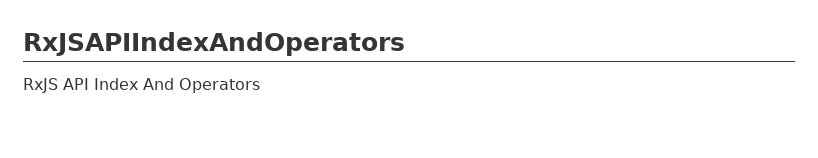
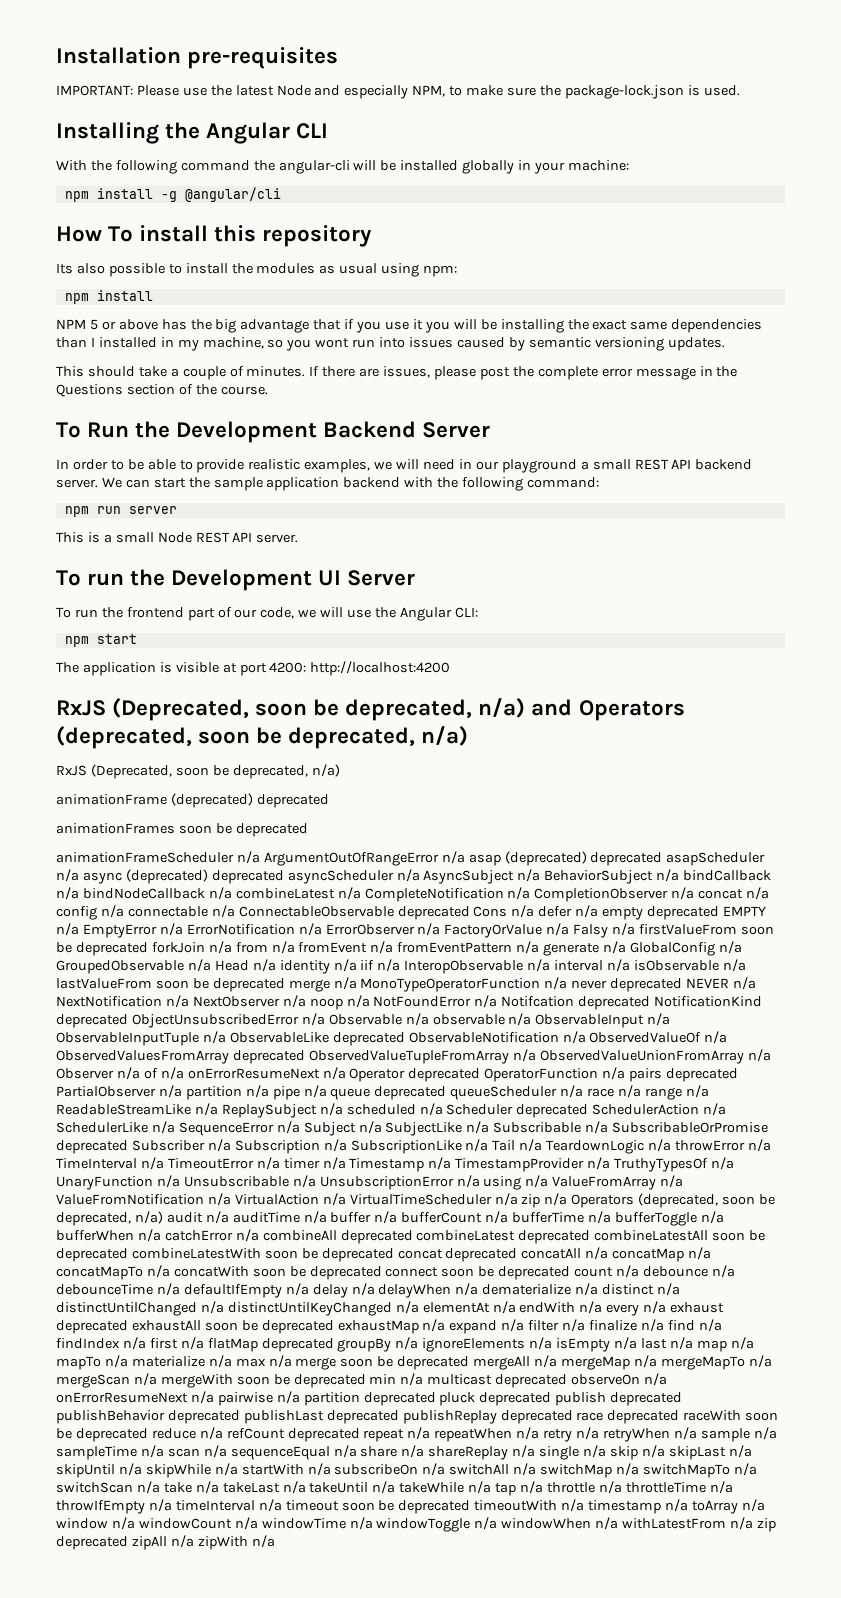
[23,32,405,56] [23,78,260,93] RxJSAPIIndexAndOperators // RxJS API Index And Operators -> [56,47,339,69] [56,85,740,99] [56,122,329,144] [56,160,629,174] [64,187,281,202] [56,225,373,247] [56,263,458,277] [64,290,153,304] [56,319,763,333] [56,337,725,351] [56,366,738,380] [56,384,268,397] [56,421,491,443] [56,459,753,473] [56,477,600,491] [64,506,177,517] [56,532,299,543] [56,569,416,591] [56,607,478,621] [64,634,137,647] [56,661,451,676] [56,698,685,721] [56,726,469,749] [56,764,340,779] [56,793,329,808] [56,823,308,837] [56,851,766,866] [56,869,772,884] [56,887,770,902] [56,905,766,920] [56,923,774,938] [56,941,742,956] [56,959,746,974] [56,977,757,992] [56,995,763,1010] [56,1013,671,1028] [56,1031,728,1046] [56,1049,771,1064] [56,1067,739,1082] [56,1085,709,1100] [56,1103,727,1118] [56,1121,769,1136] [56,1139,771,1154] [56,1157,735,1172] [56,1175,684,1190] [56,1193,776,1208] [56,1211,724,1226] [56,1229,766,1244] [56,1247,712,1262] [56,1265,735,1280] [56,1283,681,1298] [56,1301,725,1316] [56,1319,722,1334] [56,1337,754,1352] [56,1355,772,1370] [56,1373,668,1388] [56,1391,683,1406] [56,1410,779,1424] [56,1427,777,1442] [56,1445,752,1460] [56,1463,757,1478] [56,1481,733,1496] [56,1499,765,1514] [56,1517,776,1532] [56,1535,275,1550] Installation pre-requisites // IMPORTANT: Please use the latest Node and especially NPM, to make sure the package-lock.json is used. // Installing the Angular CLI // With the following command the angular-cli will be installed globally in your machine: // npm install -g @angular/cli // How To install this repository // Its also possible to install the modules as usual using npm: // npm install // NPM 5 or above has the big advantage that if you use it you will be installing the exact same dependencies than I installed in my machine, so you wont run into issues caused by semantic versioning updates. // This should take a couple of minutes. If there are issues, please post the complete error message in the Questions section of the course. // To Run the Development Backend Server // In order to be able to provide realistic examples, we will need in our playground a small REST API backend server. We can start the sample application backend with the following command: // npm run server // This is a small Node REST API server. // To run the Development UI Server // To run the frontend part of our code, we will use the Angular CLI: // npm start // The application is visible at port 4200: http://localhost:4200 // RxJS (Deprecated, soon be deprecated, n/a) and Operators (deprecated, soon be deprecated, n/a) // RxJS (Deprecated, soon be deprecated, n/a) // animationFrame (deprecated) deprecated // animationFrames soon be deprecated // animationFrameScheduler n/a ArgumentOutOfRangeError n/a asap (deprecated) deprecated asapScheduler n/a async (deprecated) deprecated asyncScheduler n/a AsyncSubject n/a BehaviorSubject n/a bindCallback n/a bindNodeCallback n/a combineLatest n/a CompleteNotification n/a CompletionObserver n/a concat n/a config n/a connectable n/a ConnectableObservable deprecated Cons n/a defer n/a empty deprecated EMPTY n/a EmptyError n/a ErrorNotification n/a ErrorObserver n/a FactoryOrValue n/a Falsy n/a firstValueFrom soon be deprecated forkJoin n/a from n/a fromEvent n/a fromEventPattern n/a generate n/a GlobalConfig n/a GroupedObservable n/a Head n/a identity n/a iif n/a InteropObservable n/a interval n/a isObservable n/a lastValueFrom soon be deprecated merge n/a MonoTypeOperatorFunction n/a never deprecated NEVER n/a NextNotification n/a NextObserver n/a noop n/a NotFoundError n/a Notifcation deprecated NotificationKind deprecated ObjectUnsubscribedError n/a Observable n/a observable n/a ObservableInput n/a ObservableInputTuple n/a ObservableLike deprecated ObservableNotification n/a ObservedValueOf n/a ObservedValuesFromArray deprecated ObservedValueTupleFromArray n/a ObservedValueUnionFromArray n/a Observer n/a of n/a onErrorResumeNext n/a Operator deprecated OperatorFunction n/a pairs deprecated PartialObserver n/a partition n/a pipe n/a queue deprecated queueScheduler n/a race n/a range n/a ReadableStreamLike n/a ReplaySubject n/a scheduled n/a Scheduler deprecated SchedulerAction n/a SchedulerLike n/a SequenceError n/a Subject n/a SubjectLike n/a Subscribable n/a SubscribableOrPromise deprecated Subscriber n/a Subscription n/a SubscriptionLike n/a Tail n/a TeardownLogic n/a throwError n/a TimeInterval n/a TimeoutError n/a timer n/a Timestamp n/a TimestampProvider n/a TruthyTypesOf n/a UnaryFunction n/a Unsubscribable n/a UnsubscriptionError n/a using n/a ValueFromArray n/a ValueFromNotification n/a VirtualAction n/a VirtualTimeScheduler n/a zip n/a Operators (deprecated, soon be deprecated, n/a) audit n/a auditTime n/a buffer n/a bufferCount n/a bufferTime n/a bufferToggle n/a bufferWhen n/a catchError n/a combineAll deprecated combineLatest deprecated combineLatestAll soon be deprecated combineLatestWith soon be deprecated concat deprecated concatAll n/a concatMap n/a concatMapTo n/a concatWith soon be deprecated connect soon be deprecated count n/a debounce n/a debounceTime n/a defaultIfEmpty n/a delay n/a delayWhen n/a dematerialize n/a distinct n/a distinctUntilChanged n/a distinctUntilKeyChanged n/a elementAt n/a endWith n/a every n/a exhaust deprecated exhaustAll soon be deprecated exhaustMap n/a expand n/a filter n/a finalize n/a find n/a findIndex n/a first n/a flatMap deprecated groupBy n/a ignoreElements n/a isEmpty n/a last n/a map n/a mapTo n/a materialize n/a max n/a merge soon be deprecated mergeAll n/a mergeMap n/a mergeMapTo n/a mergeScan n/a mergeWith soon be deprecated min n/a multicast deprecated observeOn n/a onErrorResumeNext n/a pairwise n/a partition deprecated pluck deprecated publish deprecated publishBehavior deprecated publishLast deprecated publishReplay deprecated race deprecated raceWith soon be deprecated reduce n/a refCount deprecated repeat n/a repeatWhen n/a retry n/a retryWhen n/a sample n/a sampleTime n/a scan n/a sequenceEqual n/a share n/a shareReplay n/a single n/a skip n/a skipLast n/a skipUntil n/a skipWhile n/a startWith n/a subscribeOn n/a switchAll n/a switchMap n/a switchMapTo n/a switchScan n/a take n/a takeLast n/a takeUntil n/a takeWhile n/a tap n/a throttle n/a throttleTime n/a throwIfEmpty n/a timeInterval n/a timeout soon be deprecated timeoutWith n/a timestamp n/a toArray n/a window n/a windowCount n/a windowTime n/a windowToggle n/a windowWhen n/a withLatestFrom n/a zip deprecated zipAll n/a zipWith n/a

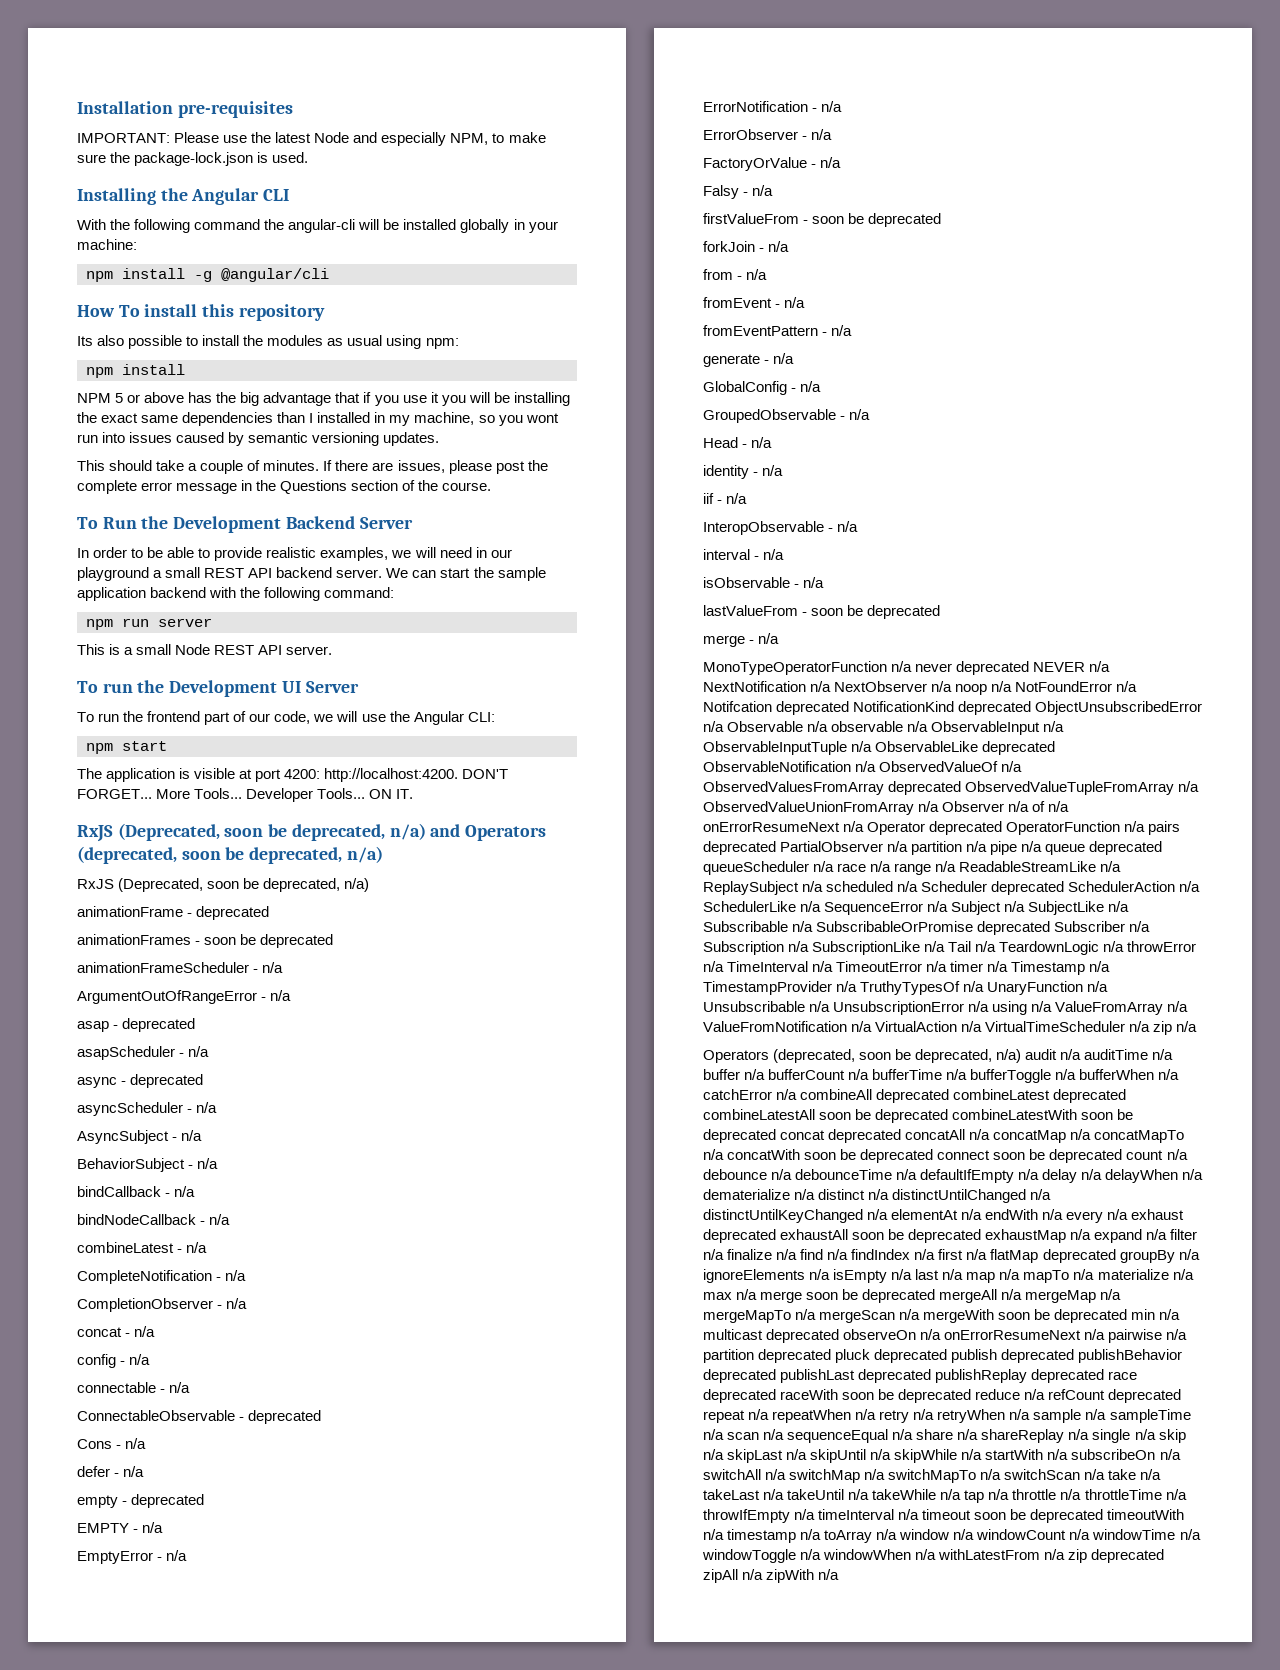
[310,661,451,676] http://localhost:4200 -> [324,768,509,782] [77,788,414,802] http://localhost:4200. DON'T FORGET... More Tools... Developer Tools... ON IT.
[170,793,253,808] (deprecated) -> [187,913,193,917] -
(175, 828) none -> [195,941,201,945] -
[236,851,766,866] [56,869,772,884] [56,887,770,902] [56,905,766,920] [56,923,774,938] [56,941,742,956] [56,959,746,974] [56,977,357,992] n/a ArgumentOutOfRangeError n/a asap (deprecated) deprecated asapScheduler n/a async (deprecated) deprecated asyncScheduler n/a AsyncSubject n/a BehaviorSubject n/a bindCallback n/a bindNodeCallback n/a combineLatest n/a CompleteNotification n/a CompletionObserver n/a concat n/a config n/a connectable n/a ConnectableObservable deprecated Cons n/a defer n/a empty deprecated EMPTY n/a EmptyError n/a ErrorNotification n/a ErrorObserver n/a FactoryOrValue n/a Falsy n/a firstValueFrom soon be deprecated forkJoin n/a from n/a fromEvent n/a fromEventPattern n/a generate n/a GlobalConfig n/a GroupedObservable n/a Head n/a identity n/a iif n/a InteropObservable n/a interval n/a isObservable n/a lastValueFrom soon be deprecated merge n/a -> [253,962,284,973] [77,990,292,1004] [77,1018,196,1032] [77,1046,210,1060] [77,1074,204,1088] [77,1102,218,1116] [77,1130,203,1144] [77,1158,219,1172] [77,1186,196,1197] [77,1214,231,1225] [77,1242,208,1253] [77,1270,247,1284] [77,1298,248,1312] [77,1326,156,1337] [77,1354,151,1368] [77,1382,191,1393] [77,1410,322,1424] [77,1438,147,1449] [77,1466,145,1477] [77,1494,205,1508] [77,1522,164,1533] [77,1550,188,1564] [703,101,843,112] [703,129,833,140] [703,157,842,171] [703,185,774,199] [703,213,942,227] [703,241,790,252] [703,269,768,280] [703,297,806,308] [703,325,853,336] [703,353,795,367] [703,381,822,395] [703,409,871,423] [703,437,773,448] [703,465,784,479] [703,493,748,504] [703,521,859,535] [703,549,785,560] [703,577,825,588] [703,605,941,619] [703,633,780,647] - n/a // ArgumentOutOfRangeError - n/a // asap - deprecated // asapScheduler - n/a // async - deprecated // asyncScheduler - n/a // AsyncSubject - n/a // BehaviorSubject - n/a // bindCallback - n/a // bindNodeCallback - n/a // combineLatest - n/a // CompleteNotification - n/a // CompletionObserver - n/a // concat - n/a // config - n/a // connectable - n/a // ConnectableObservable - deprecated // Cons - n/a // defer - n/a // empty - deprecated // EMPTY - n/a // EmptyError - n/a // ErrorNotification - n/a // ErrorObserver - n/a // FactoryOrValue - n/a // Falsy - n/a // firstValueFrom - soon be deprecated // forkJoin - n/a // from - n/a // fromEvent - n/a // fromEventPattern - n/a // generate - n/a // GlobalConfig - n/a // GroupedObservable - n/a // Head - n/a // identity - n/a // iif - n/a // InteropObservable - n/a // interval - n/a // isObservable - n/a // lastValueFrom - soon be deprecated // merge - n/a //
(568, 1199) none -> (1198, 1026) //

